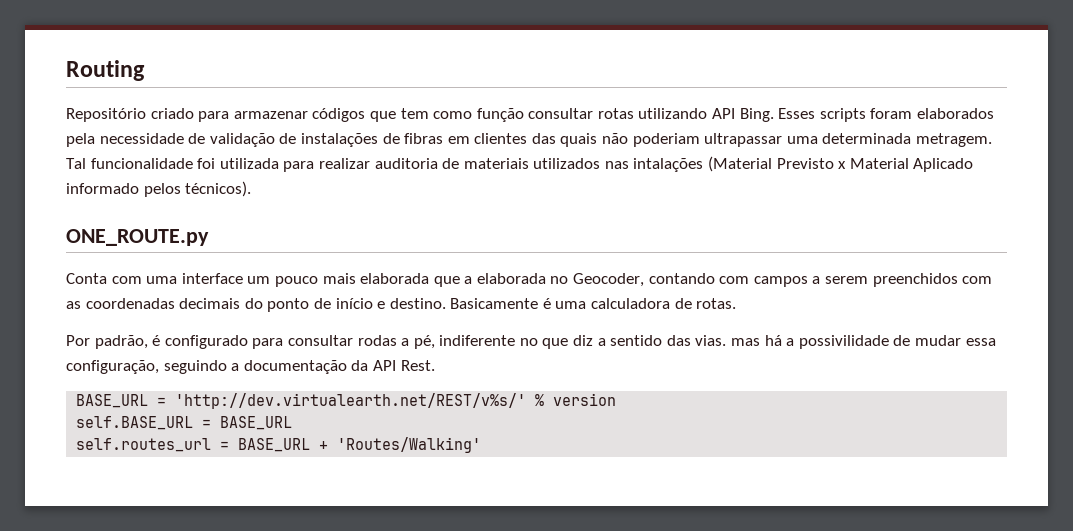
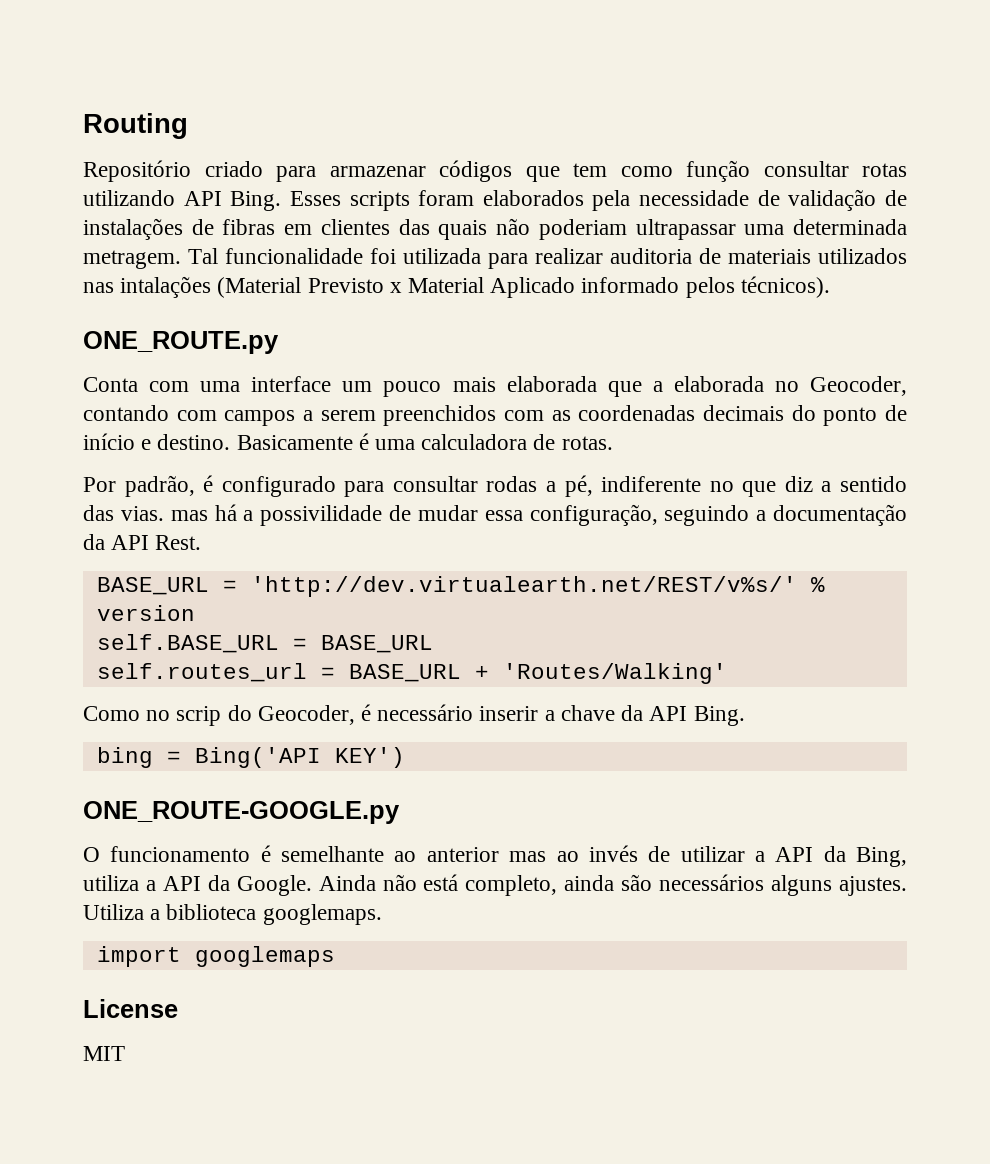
(482, 445) none -> [83,704,745,726] [96,747,405,768] [83,801,400,824] [83,845,907,867] [83,874,907,896] [83,904,382,925] [96,946,335,967] [83,999,178,1018] [83,1046,125,1061] // Como no scrip do Geocoder, é necessário inserir a chave da API Bing. // bing = Bing('API KEY') // ONE_ROUTE-GOOGLE.py // O funcionamento é semelhante ao anterior mas ao invés de utilizar a API da Bing, utiliza a API da Google. Ainda não está completo, ainda são necessários alguns ajustes. Utiliza a biblioteca googlemaps. // import googlemaps // License // MIT

